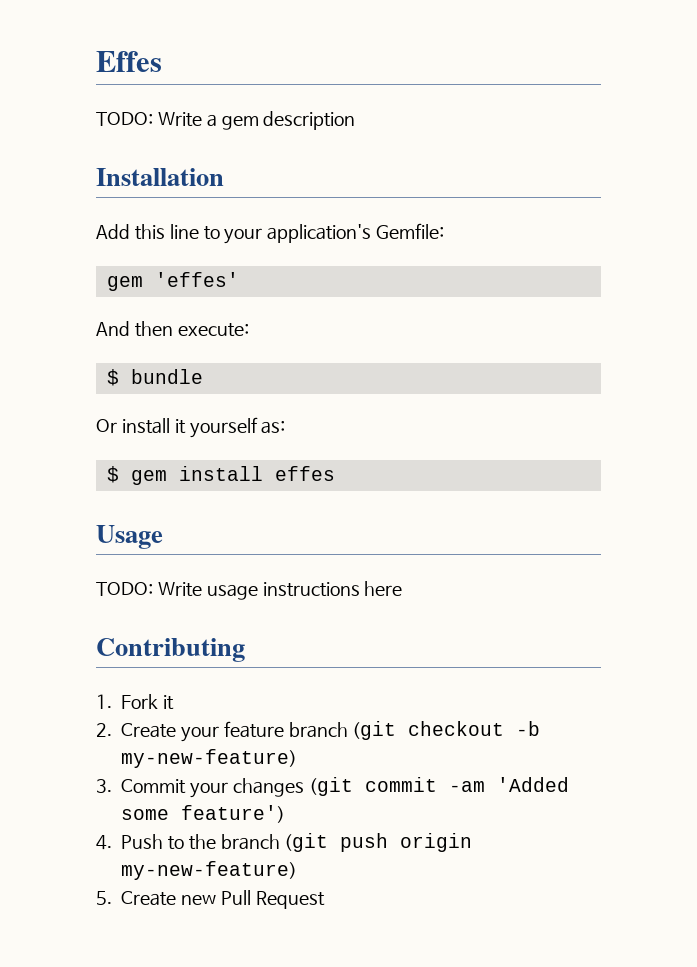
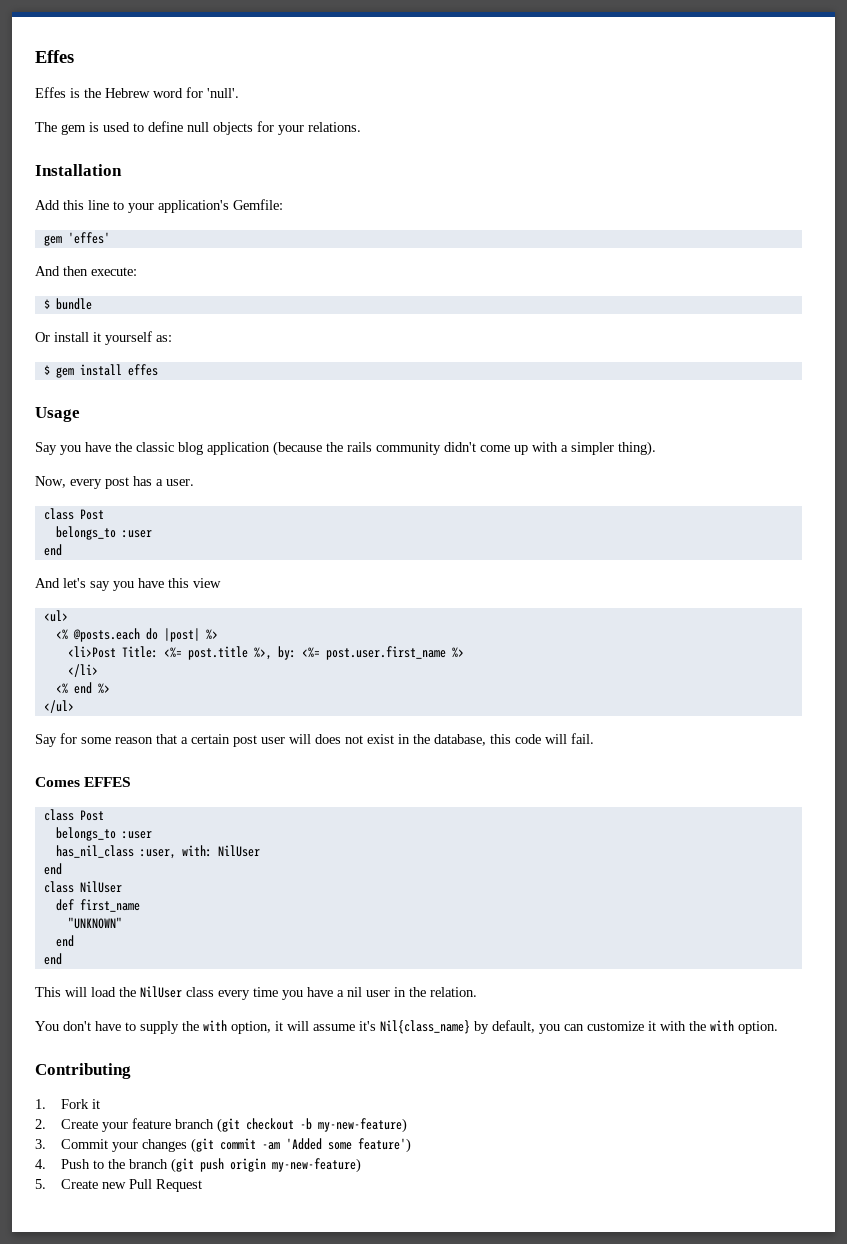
[96,111,356,130] TODO: Write a gem description -> [35,87,239,98] [35,121,361,135] Effes is the Hebrew word for 'null'. // The gem is used to define null objects for your relations.
[96,581,403,600] TODO: Write usage instructions here -> [35,441,656,456] [35,476,194,489] [43,508,104,520] [55,526,152,540] [43,544,62,556] [35,578,221,591] [43,610,68,622] [55,628,218,642] [67,646,464,660] [67,664,98,677] [55,682,110,694] [43,700,74,713] [35,733,594,747] [35,777,132,787] [43,809,104,821] [55,827,152,841] [55,845,260,859] [43,863,62,875] [43,881,122,893] [55,899,140,912] [67,917,122,929] [55,935,74,947] [43,953,62,965] [35,986,477,1000] [35,1020,778,1034] Say you have the classic blog application (because the rails community didn't come up with a simpler thing). // Now, every post has a user. // class Post // belongs_to :user // end // And let's say you have this view // <ul> // <% @posts.each do |post| %> // <li>Post Title: <%= post.title %>, by: <%= post.user.first_name %> // </li> // <% end %> // </ul> // Say for some reason that a certain post user will does not exist in the database, this code will fail. // Comes EFFES // class Post // belongs_to :user // has_nil_class :user, with: NilUser // end // class NilUser // def first_name // "UNKNOWN" // end // end // This will load the NilUser class every time you have a nil user in the relation. // You don't have to supply the with option, it will assume it's Nil{class_name} by default, you can customize it with the with option.

